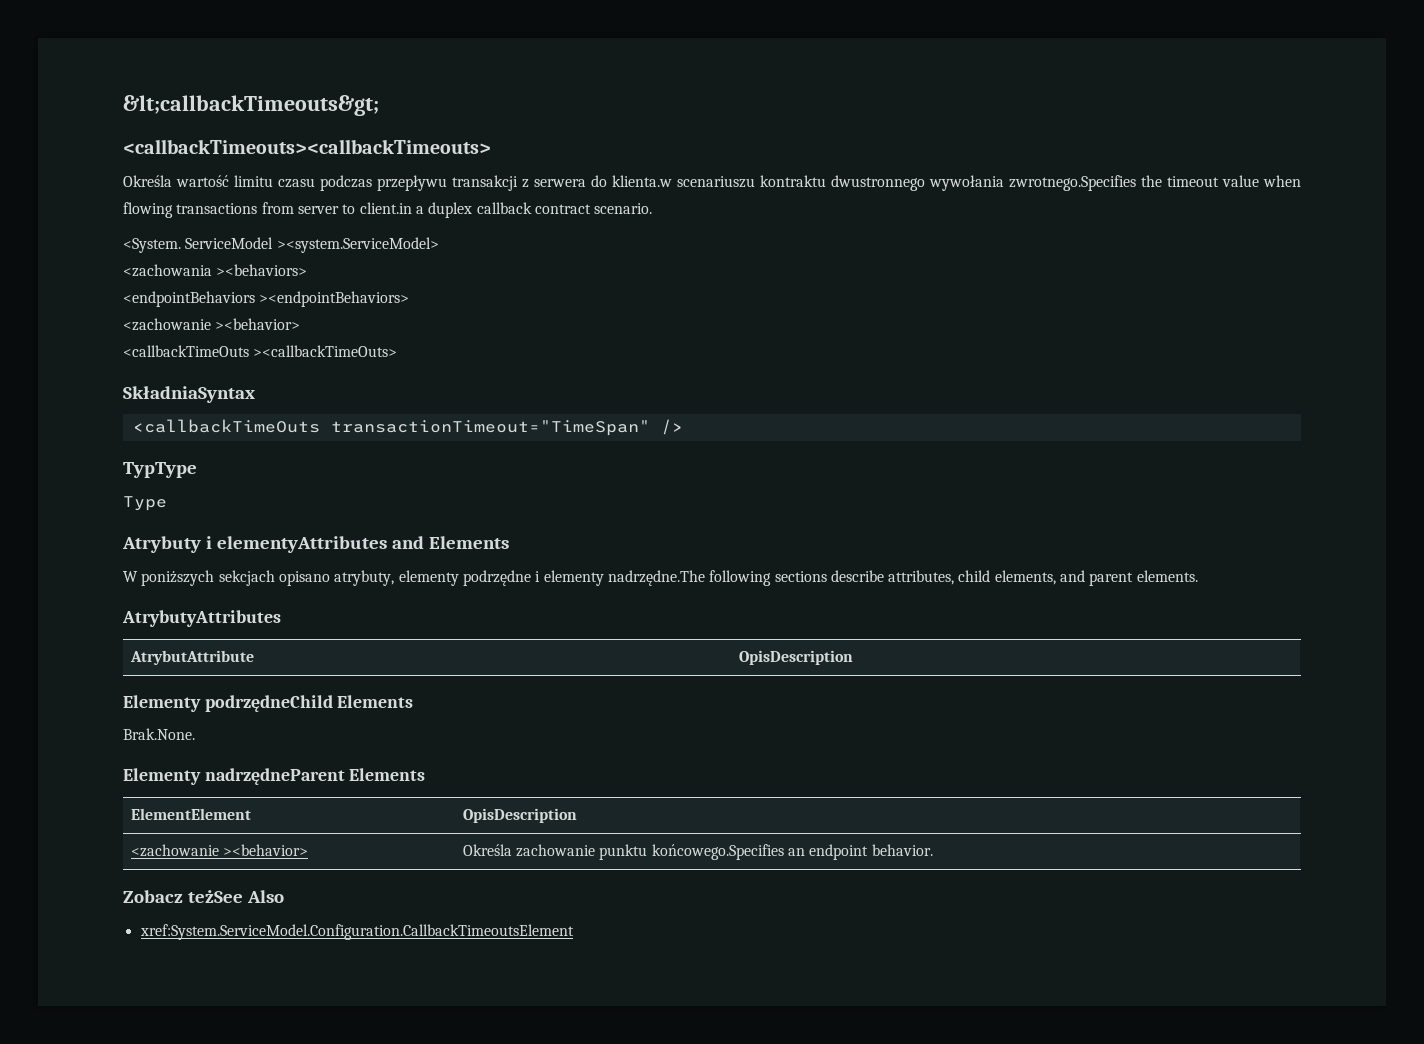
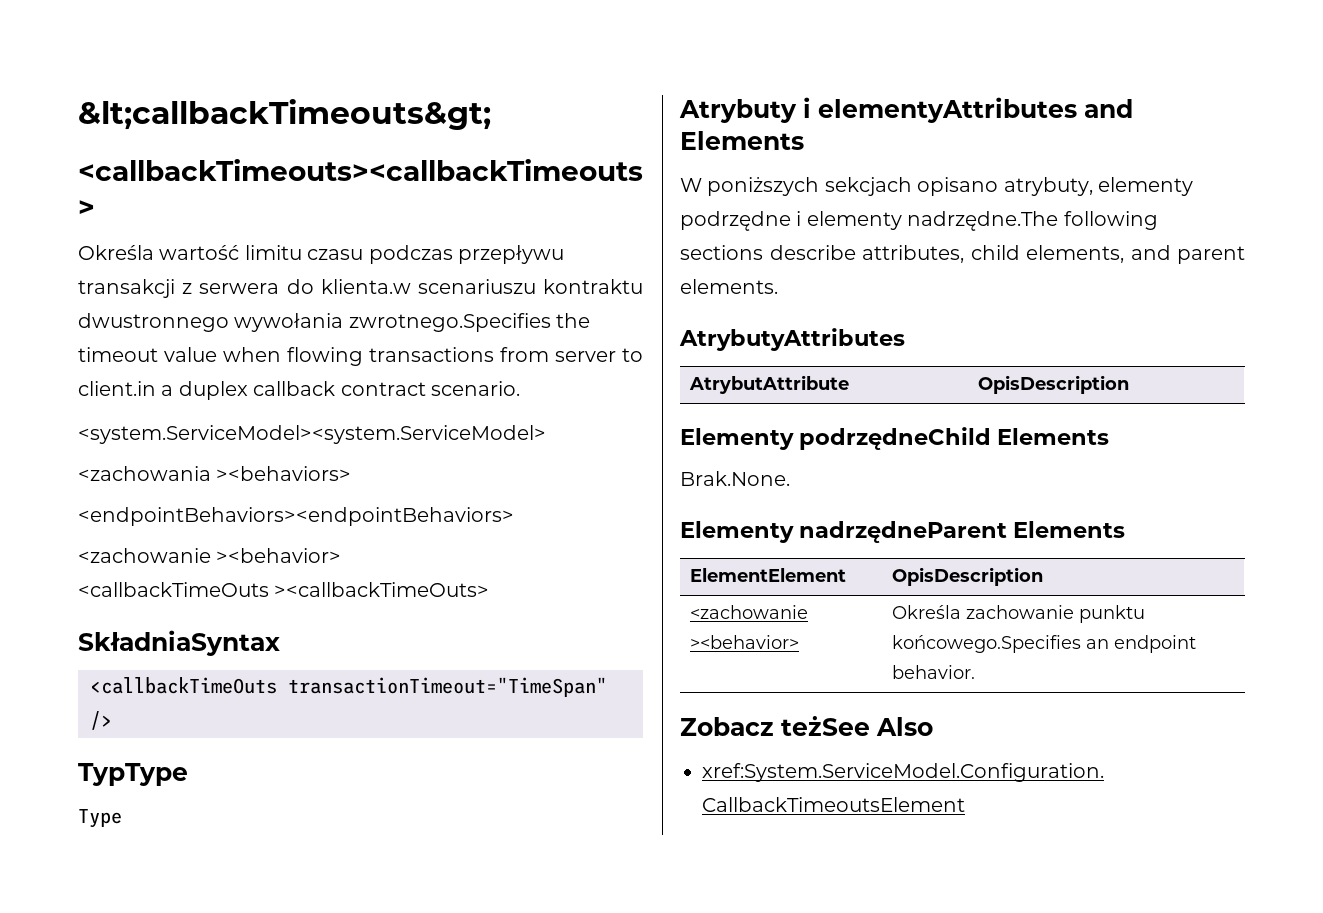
[123,237,439,253] <System. ServiceModel ><system.ServiceModel> -> [78,425,546,444] <system.ServiceModel><system.ServiceModel>
[123,291,410,307] <endpointBehaviors ><endpointBehaviors> -> [78,507,514,526] <endpointBehaviors><endpointBehaviors>

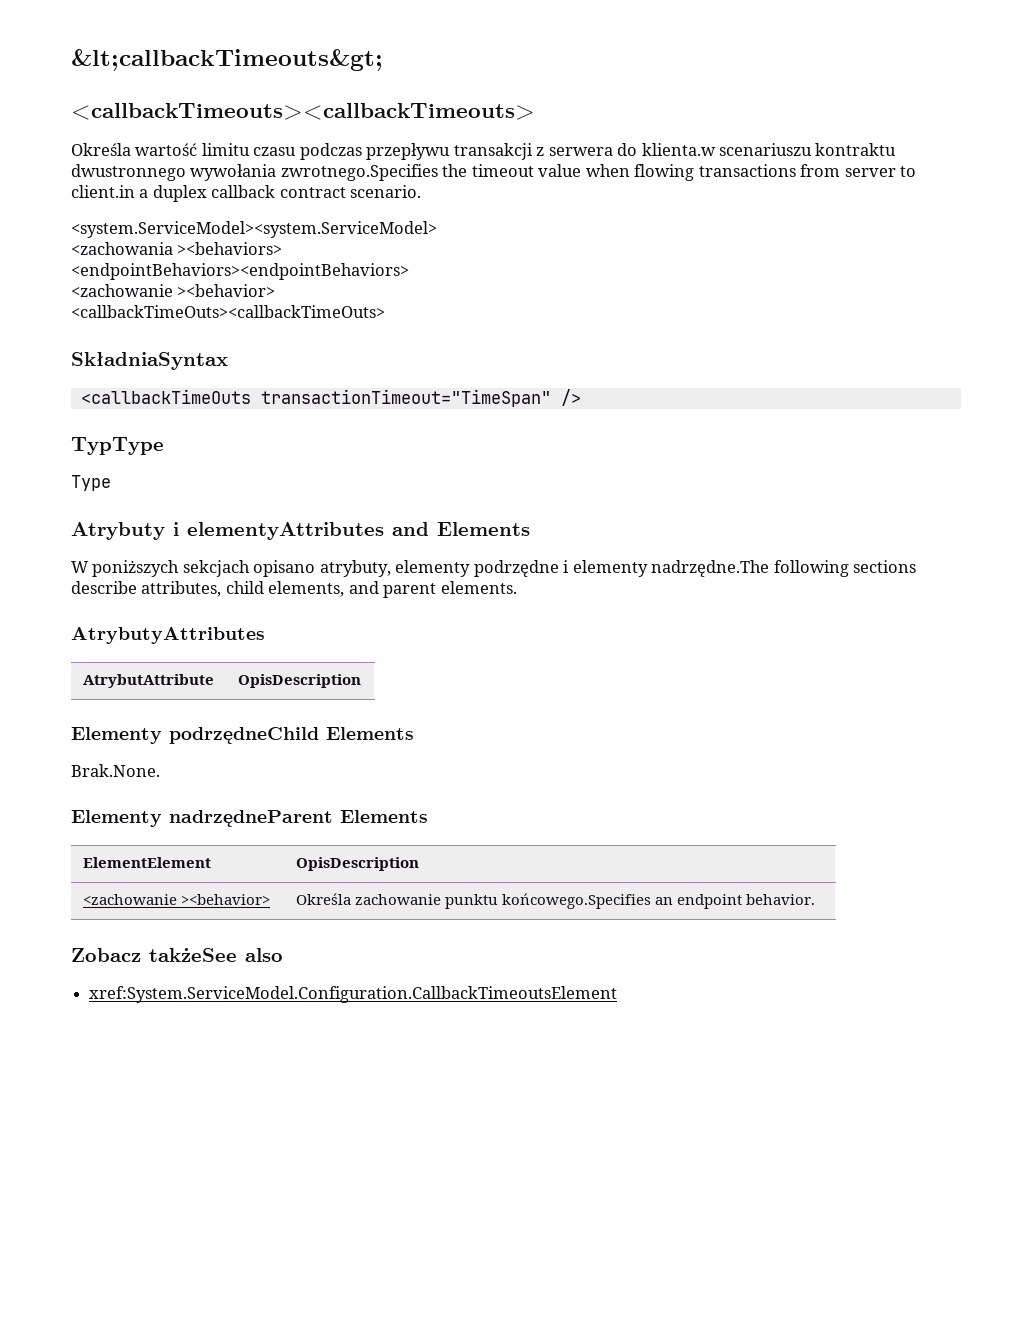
[78,582,490,597] <callbackTimeOuts ><callbackTimeOuts> -> [71,305,385,318] <callbackTimeOuts><callbackTimeOuts>
[781,716,933,736] teżSee Also -> [149,948,283,962] takżeSee also

